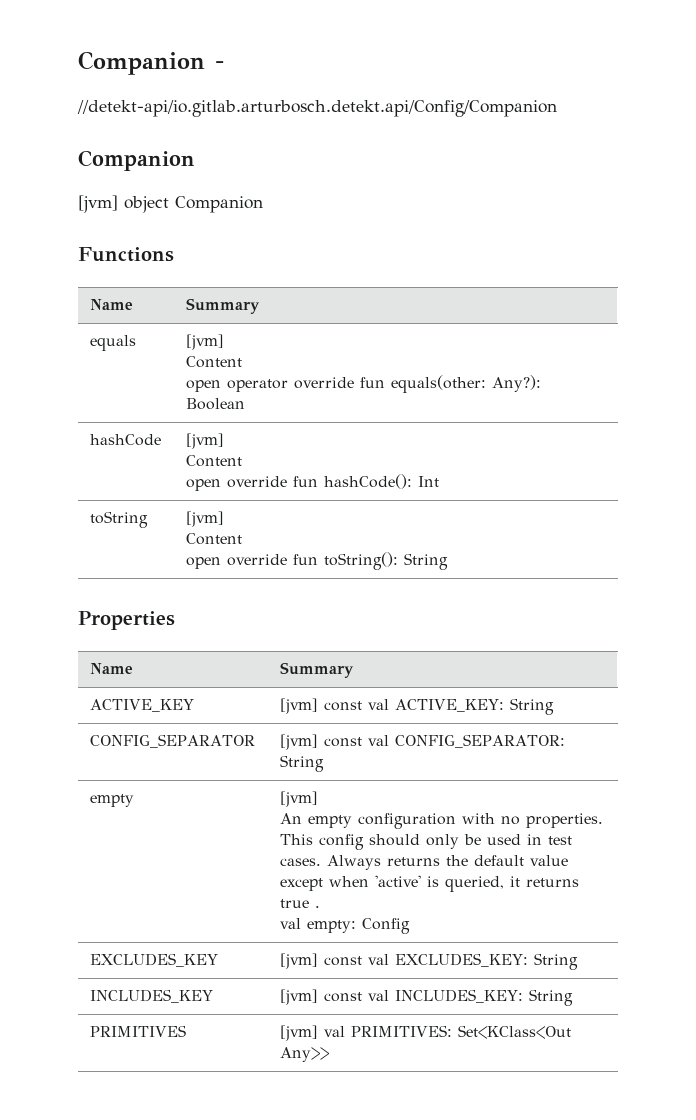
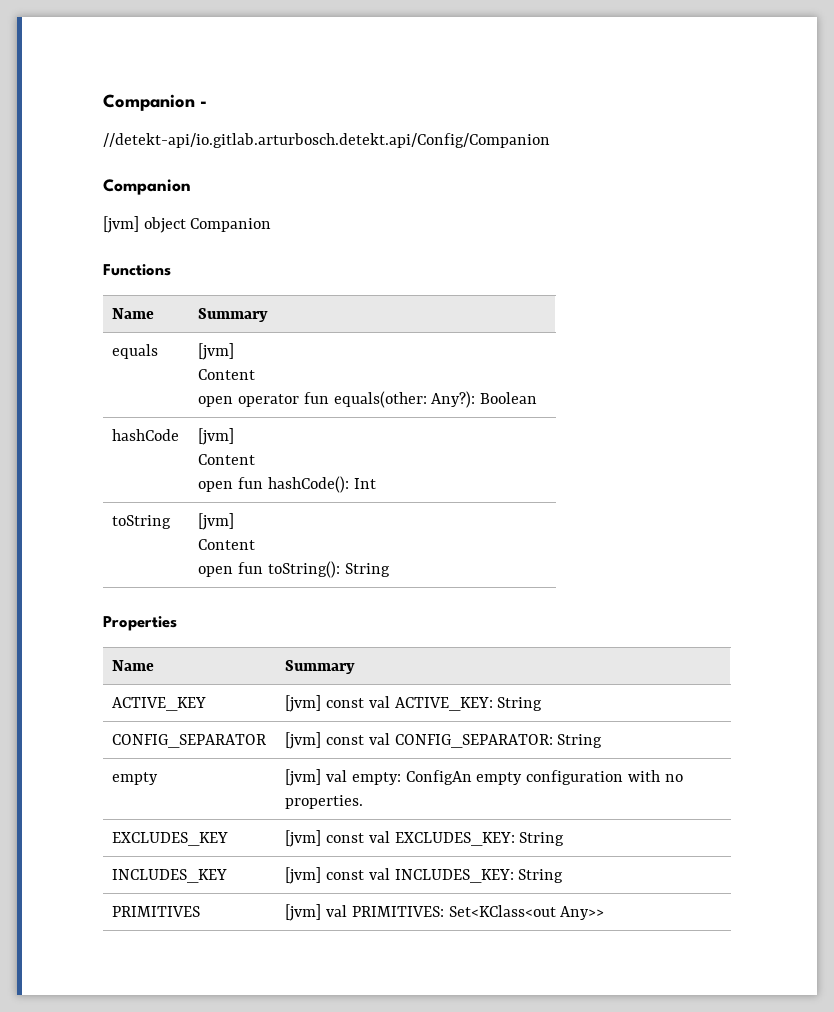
[294,377,355,389] override -> (300, 400) none
[227,476,288,488] override -> (234, 486) none
[227,554,288,566] override -> (234, 571) none
[280,813,303,824] // An -> [326,770,472,785] val empty: ConfigAn
[280,834,573,850] [280,855,569,870] [280,875,580,892] [280,899,321,908] [280,918,411,934] This config should only be used in test cases. Always returns the default value except when 'active' is queried, it returns true . // val empty: Config -> (364, 802) none
[458,1025,572,1039] Set<KClass<Out -> [448,905,556,917] Set<KClass<out

